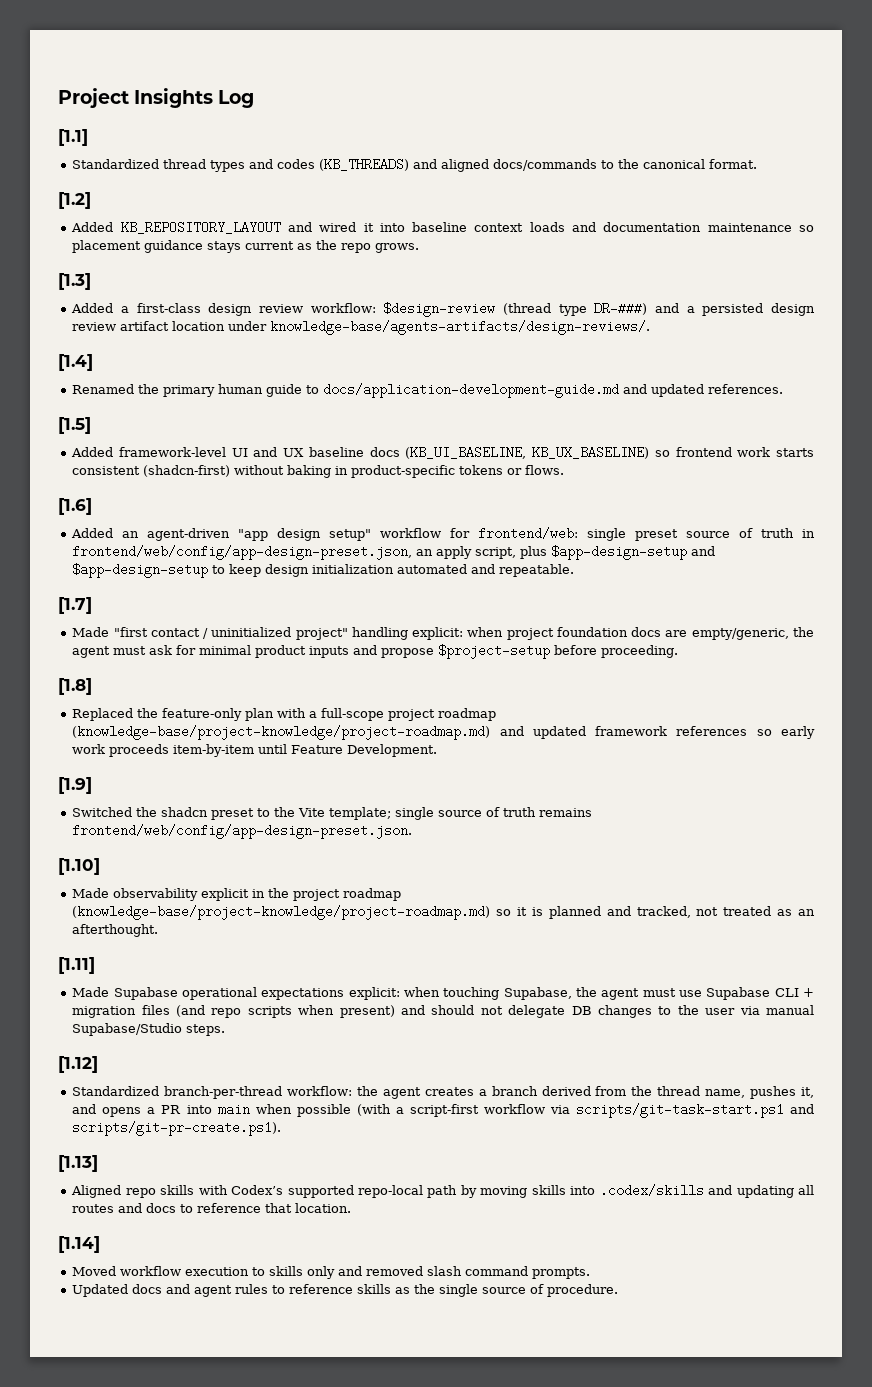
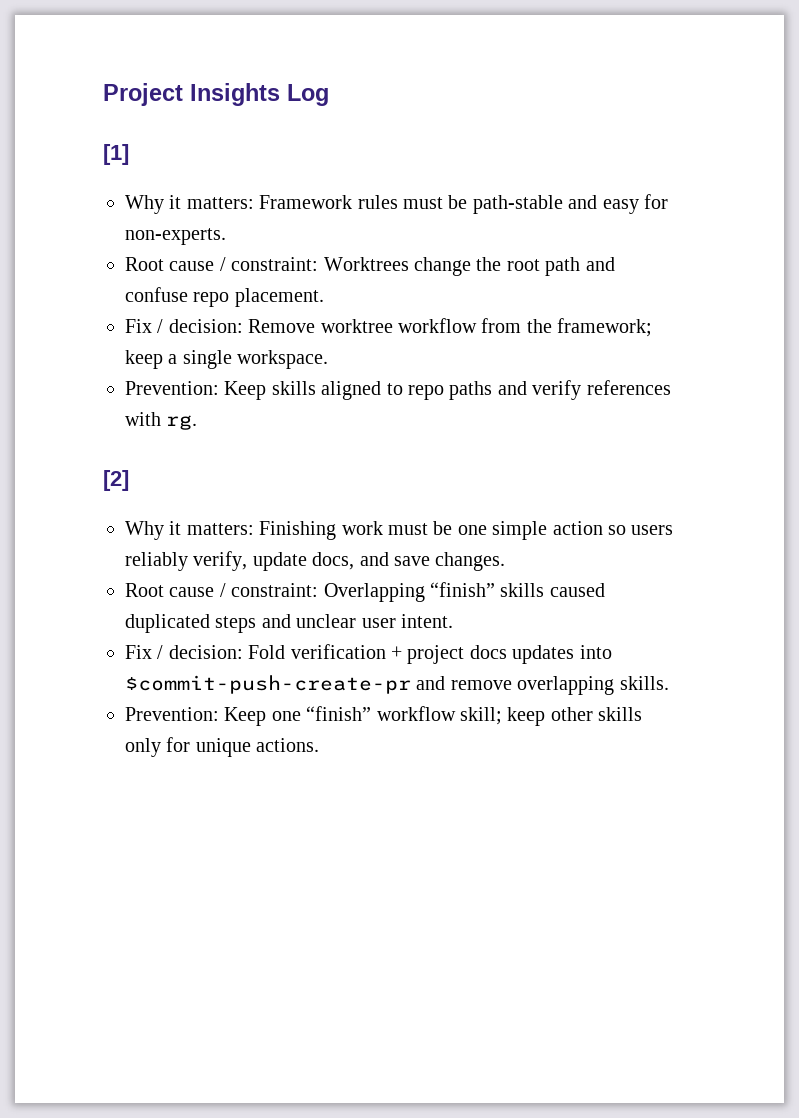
[58,129,88,146] [72,158,758,172] [58,192,91,209] [71,221,815,234] [72,240,420,253] [58,273,91,290] [71,302,816,317] [72,320,651,335] [58,354,93,371] [72,383,784,398] [58,417,91,434] [71,446,815,459] [72,465,565,478] [58,498,92,515] [71,527,815,541] [72,545,716,560] [72,563,575,578] [58,597,92,614] [72,627,815,640] [72,644,679,659] [58,678,92,695] [72,708,497,721] [72,725,815,740] [72,744,438,757] [58,777,92,794] [72,807,593,820] [72,824,413,839] [58,858,100,875] [72,888,402,901] [72,905,815,920] [72,924,159,937] [58,957,95,974] [72,987,815,1000] [72,1005,814,1018] [72,1023,226,1036] [58,1056,98,1073] [72,1086,814,1099] [72,1103,814,1118] [72,1121,282,1136] [58,1155,98,1172] [71,1184,815,1198] [72,1203,352,1213] [58,1236,100,1253] [72,1266,591,1279] [72,1284,619,1297] [1.1] // Standardized thread types and codes (KB_THREADS) and aligned docs/commands to the canonical format. // [1.2] // Added KB_REPOSITORY_LAYOUT and wired it into baseline context loads and documentation maintenance so placement guidance stays current as the repo grows. // [1.3] // Added a first-class design review workflow: $design-review (thread type DR-###) and a persisted design review artifact location under knowledge-base/agents-artifacts/design-reviews/. // [1.4] // Renamed the primary human guide to docs/application-development-guide.md and updated references. // [1.5] // Added framework-level UI and UX baseline docs (KB_UI_BASELINE, KB_UX_BASELINE) so frontend work starts consistent (shadcn-first) without baking in product-specific tokens or flows. // [1.6] // Added an agent-driven "app design setup" workflow for frontend/web: single preset source of truth in frontend/web/config/app-design-preset.json, an apply script, plus $app-design-setup and $app-design-setup to keep design initialization automated and repeatable. // [1.7] // Made "first contact / uninitialized project" handling explicit: when project foundation docs are empty/generic, the agent must ask for minimal product inputs and propose $project-setup before proceeding. // [1.8] // Replaced the feature-only plan with a full-scope project roadmap (knowledge-base/project-knowledge/project-roadmap.md) and updated framework references so early work proceeds item-by-item until Feature Development. // [1.9] // Switched the shadcn preset to the Vite template; single source of truth remains frontend/web/config/app-design-preset.json. // [1.10] // Made observability explicit in the project roadmap (knowledge-base/project-knowledge/project-roadmap.md) so it is planned and tracked, not treated as an afterthought. // [1.11] // Made Supabase operational expectations explicit: when touching Supabase, the agent must use Supabase CLI + migration files (and repo scripts when present) and should not delegate DB changes to the user via manual Supabase/Studio steps. // [1.12] // Standardized branch-per-thread workflow: the agent creates a branch derived from the thread name, pushes it, and opens a PR into main when possible (with a script-first workflow via scripts/git-task-start.ps1 and scripts/git-pr-create.ps1). // [1.13] // Aligned repo skills with Codex’s supported repo-local path by moving skills into .codex/skills and updating all routes and docs to reference that location. // [1.14] // Moved workflow execution to skills only and removed slash command prompts. // Updated docs and agent rules to reference skills as the single source of procedure. -> [103,144,129,165] [125,194,668,214] [125,228,226,245] [125,257,615,276] [125,287,324,307] [125,318,653,337] [125,350,329,369] [125,380,671,400] [125,412,198,430] [103,470,129,491] [125,521,674,540] [125,551,506,571] [125,582,605,602] [125,614,453,633] [125,644,612,664] [125,675,669,695] [125,706,643,726] [125,737,320,757] [1] // Why it matters: Framework rules must be path-stable and easy for non-experts. // Root cause / constraint: Worktrees change the root path and confuse repo placement. // Fix / decision: Remove worktree workflow from the framework; keep a single workspace. // Prevention: Keep skills aligned to repo paths and verify references with rg. // [2] // Why it matters: Finishing work must be one simple action so users reliably verify, update docs, and save changes. // Root cause / constraint: Overlapping “finish” skills caused duplicated steps and unclear user intent. // Fix / decision: Fold verification + project docs updates into $commit-push-create-pr and remove overlapping skills. // Prevention: Keep one “finish” workflow skill; keep other skills only for unique actions.

